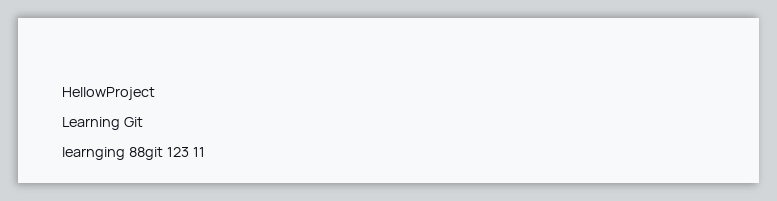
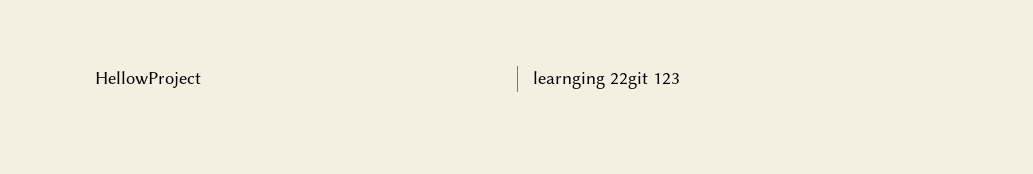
[62,117,143,130] // Learning Git -> (201, 79) none
[128,147,205,160] 88git 123 11 -> [610,72,680,89] 22git 123

